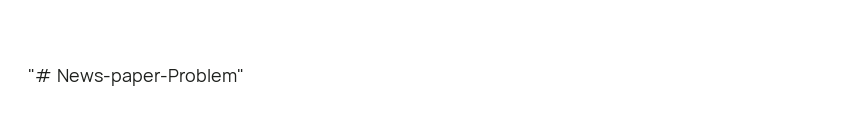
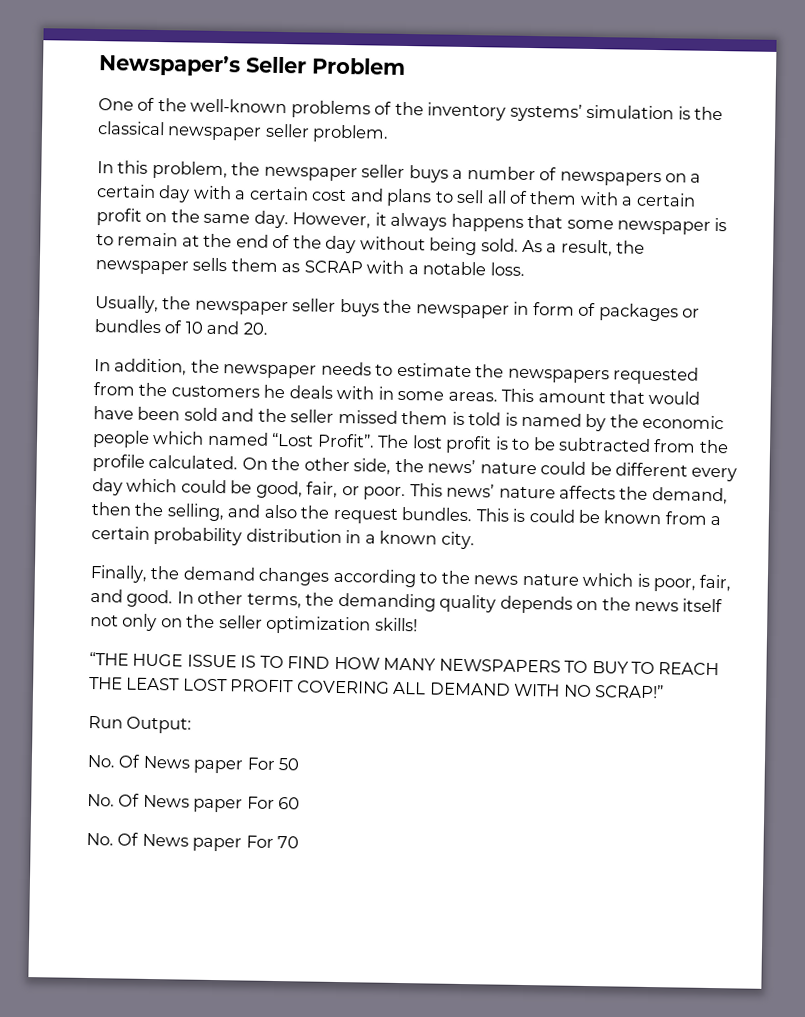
[28,69,244,86] "# News-paper-Problem" -> [98,54,406,77] [98,97,724,122] [97,121,390,143] [97,160,702,187] [96,184,696,207] [96,208,728,235] [96,232,646,257] [95,257,525,276] [95,295,701,322] [94,319,268,335] [94,358,700,385] [93,382,701,405] [93,406,725,432] [92,430,729,454] [92,454,738,482] [92,478,728,505] [91,502,722,526] [91,526,475,550] [90,565,732,592] [90,589,724,614] [90,613,418,635] [89,651,720,676] [89,676,665,699] [88,715,193,734] [87,754,300,774] [87,793,301,813] [86,832,300,852] Newspaper’s Seller Problem // One of the well-known problems of the inventory systems’ simulation is the classical newspaper seller problem. // In this problem, the newspaper seller buys a number of newspapers on a certain day with a certain cost and plans to sell all of them with a certain profit on the same day. However, it always happens that some newspaper is to remain at the end of the day without being sold. As a result, the newspaper sells them as SCRAP with a notable loss. // Usually, the newspaper seller buys the newspaper in form of packages or bundles of 10 and 20. // In addition, the newspaper needs to estimate the newspapers requested from the customers he deals with in some areas. This amount that would have been sold and the seller missed them is told is named by the economic people which named “Lost Profit”. The lost profit is to be subtracted from the profile calculated. On the other side, the news’ nature could be different every day which could be good, fair, or poor. This news’ nature affects the demand, then the selling, and also the request bundles. This is could be known from a certain probability distribution in a known city. // Finally, the demand changes according to the news nature which is poor, fair, and good. In other terms, the demanding quality depends on the news itself not only on the seller optimization skills! // “THE HUGE ISSUE IS TO FIND HOW MANY NEWSPAPERS TO BUY TO REACH THE LEAST LOST PROFIT COVERING ALL DEMAND WITH NO SCRAP!” // Run Output: // No. Of News paper For 50 // No. Of News paper For 60 // No. Of News paper For 70

